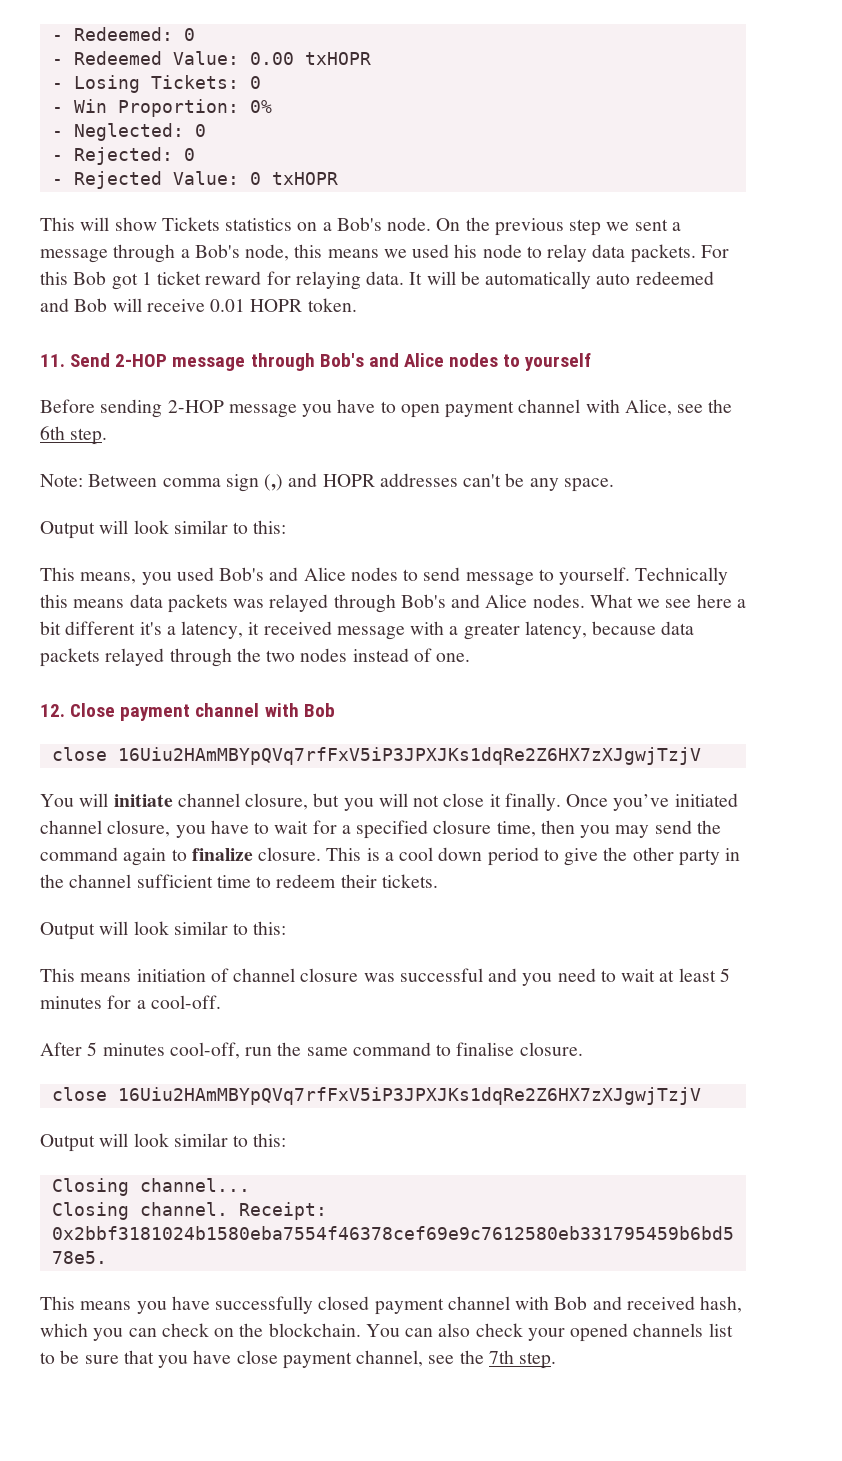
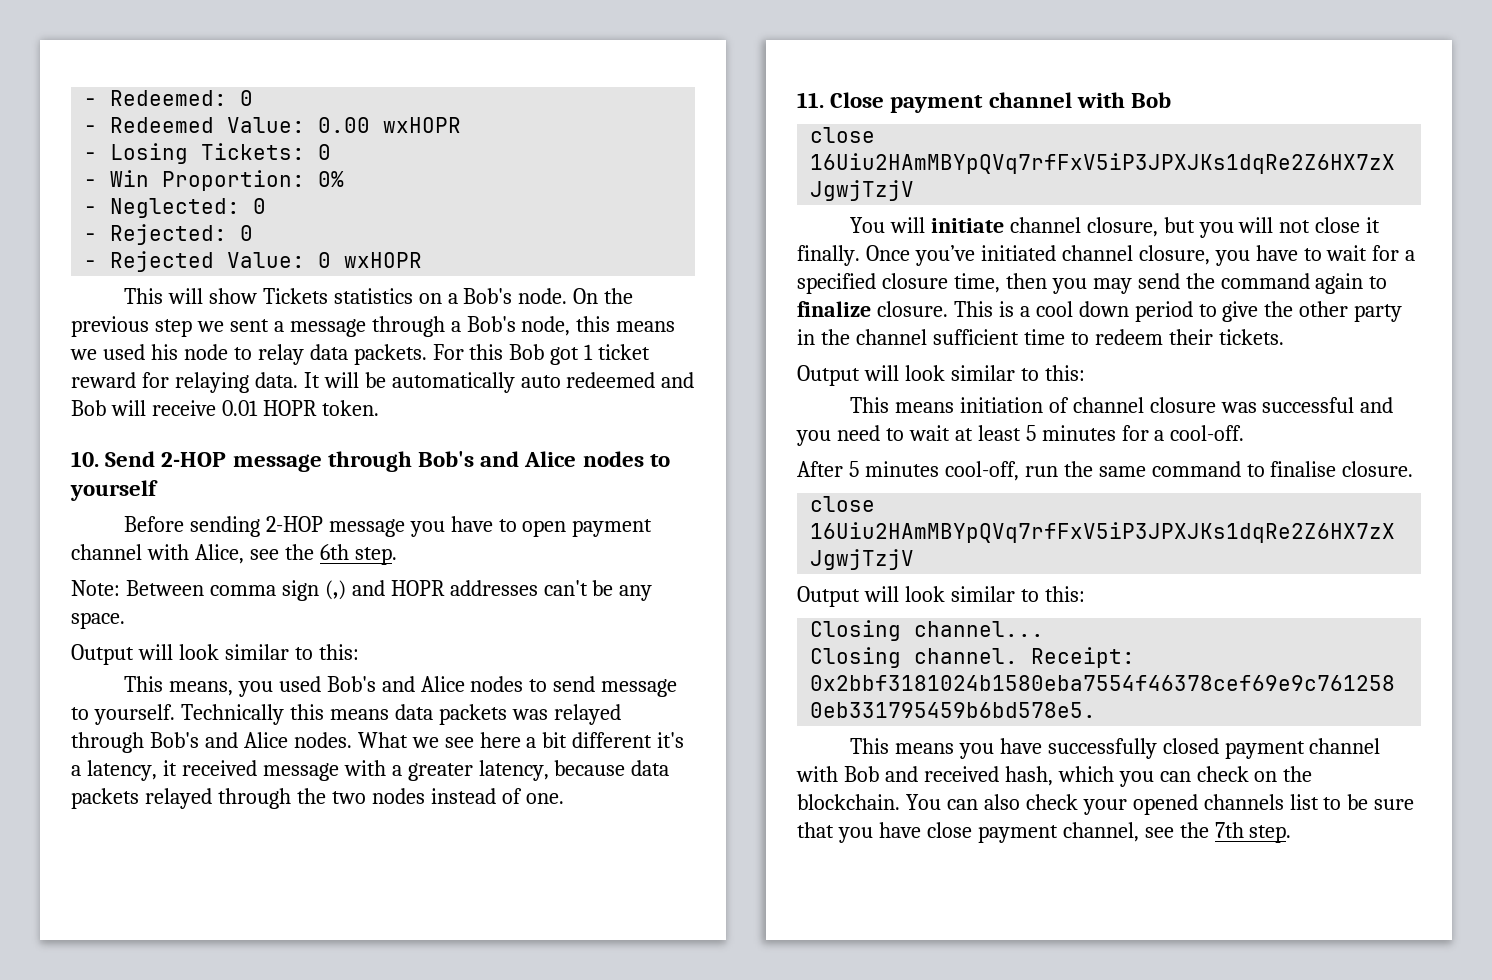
[304,52,371,65] txHOPR -> [383,117,462,133] wxHOPR
[271,172,338,185] txHOPR -> [344,252,423,268] wxHOPR
[40,354,65,367] 11. -> [71,451,99,467] 10.
[40,704,65,717] 12. -> [797,92,824,108] 11.

